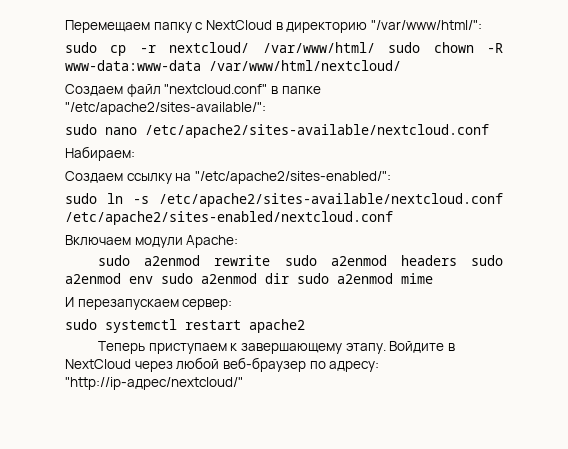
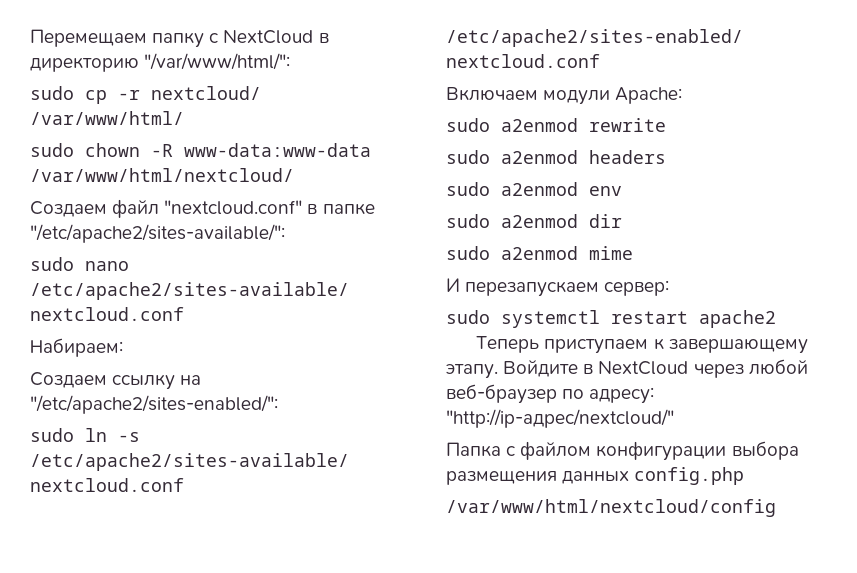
(375, 47) none -> (184, 118) //
(271, 260) none -> (666, 125) //
(457, 260) none -> (666, 157) //
(153, 280) none -> (622, 191) //
(289, 278) none -> (622, 221) //
(243, 383) none -> [446,441,799,461] [446,467,745,485] [446,499,776,517] // Папка с файлом конфигурации выбора размещения данных config.php // /var/www/html/nextcloud/config

